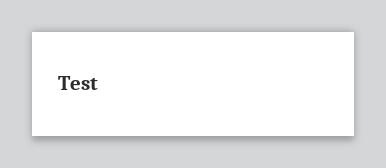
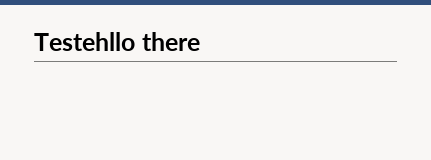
[58,76,98,90] Test -> [34,32,200,51] Testehllo there

